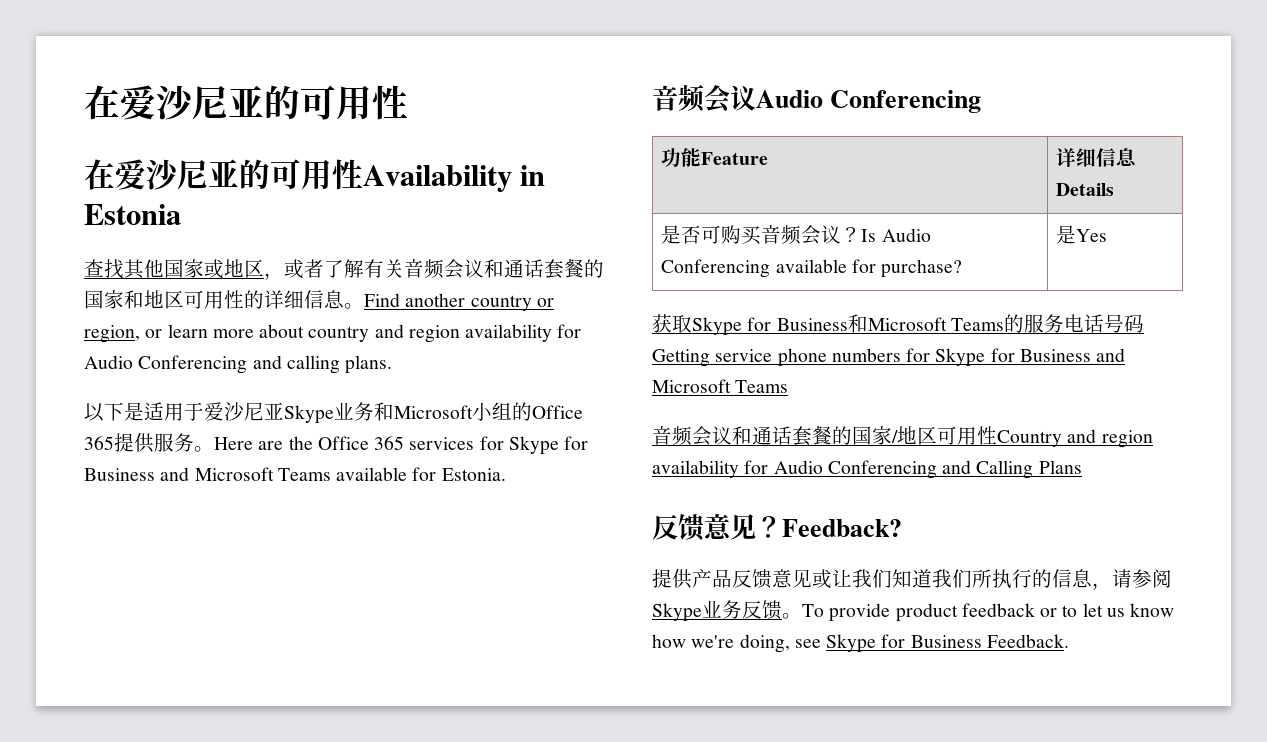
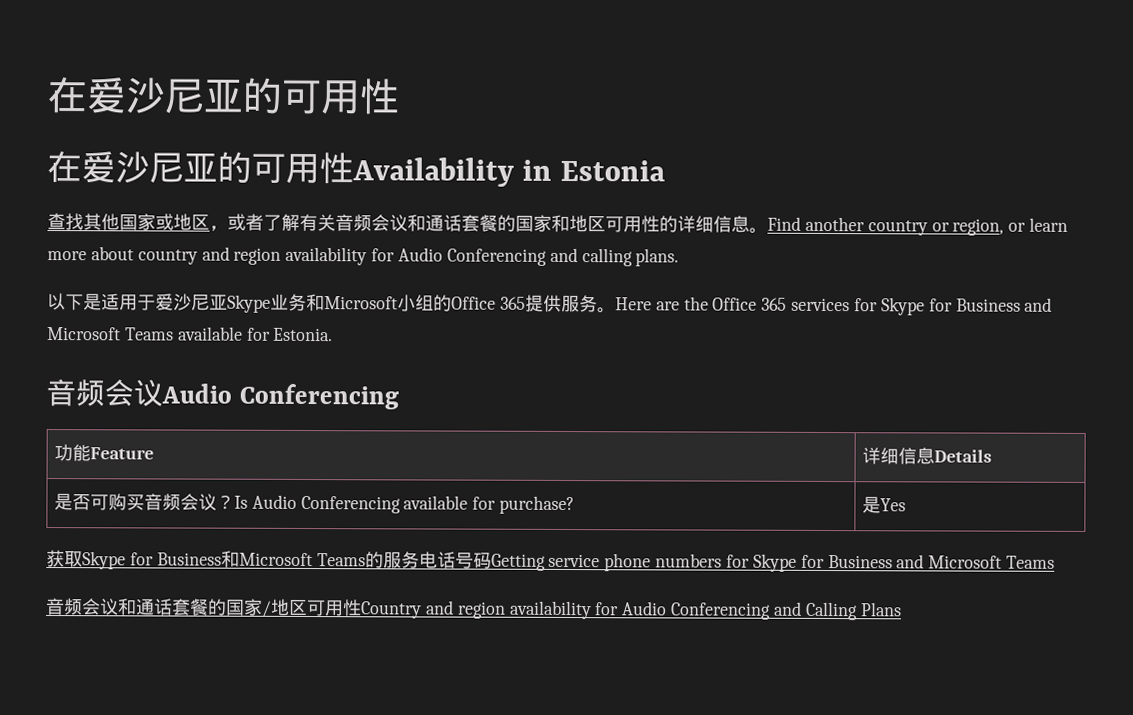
[652,514,902,541] [652,569,1172,590] [652,600,1175,622] [652,634,1069,653] // 反馈意见？Feedback? // 提供产品反馈意见或让我们知道我们所执行的信息，请参阅Skype业务反馈。To provide product feedback or to let us know how we're doing, see Skype for Business Feedback. -> (902, 609) none

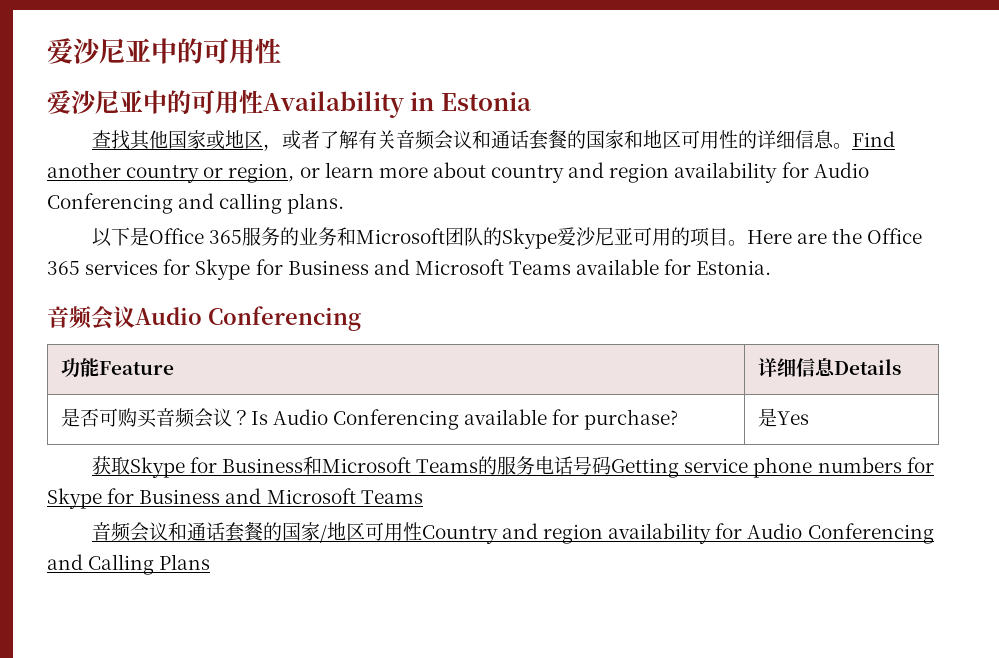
[47,77,244,114] 在爱沙尼亚 -> [46,38,177,64] 爱沙尼亚中
[47,151,218,184] 在爱沙尼亚 -> [46,90,167,114] 爱沙尼亚中
[101,293,598,313] 适用于爱沙尼亚Skype业务和Microsoft小组的Office 365提供服务 -> [148,227,728,249] Office 365服务的业务和Microsoft团队的Skype爱沙尼亚可用的项目

